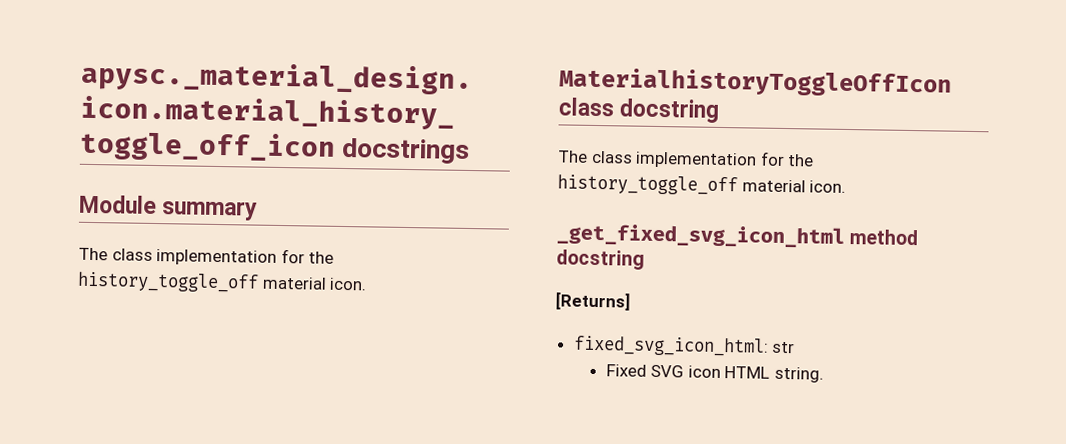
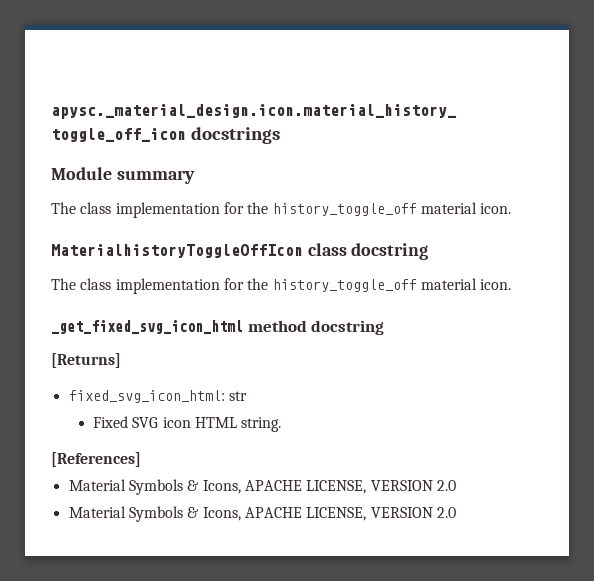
(824, 374) none -> [51,452,141,467] [68,479,456,495] [68,506,456,522] // [References] // Material Symbols & Icons, APACHE LICENSE, VERSION 2.0 // Material Symbols & Icons, APACHE LICENSE, VERSION 2.0

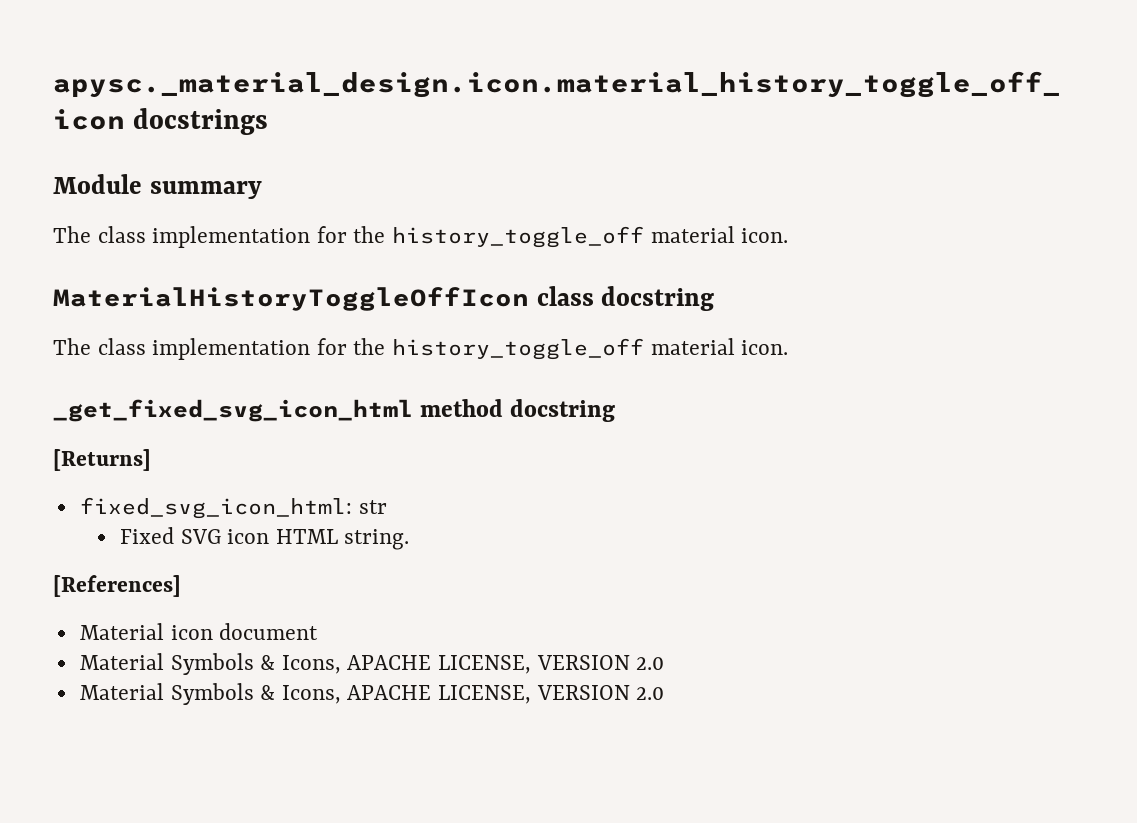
[51,244,303,258] MaterialhistoryToggleOffIcon -> [53,287,529,311] MaterialHistoryToggleOffIcon
(141, 459) none -> [79,623,319,640] // Material icon document

